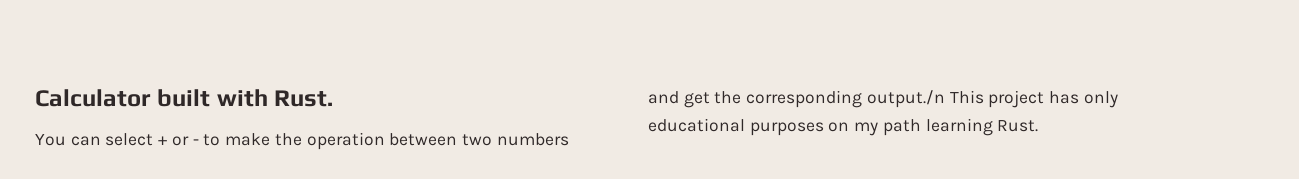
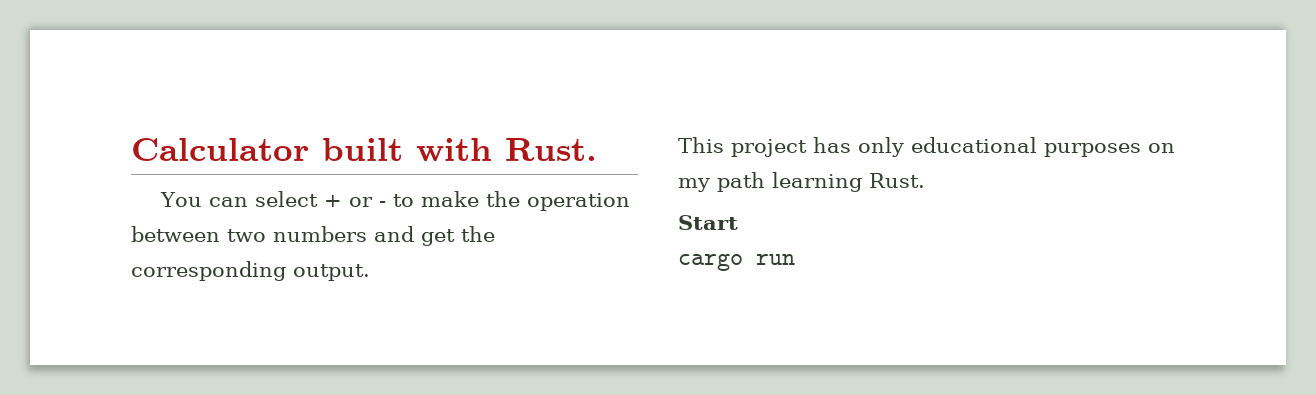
[866,90,945,108] output./n -> [293,264,370,281] output. //
(1039, 126) none -> [678,215,738,230] [678,253,795,271] // Start // cargo run

